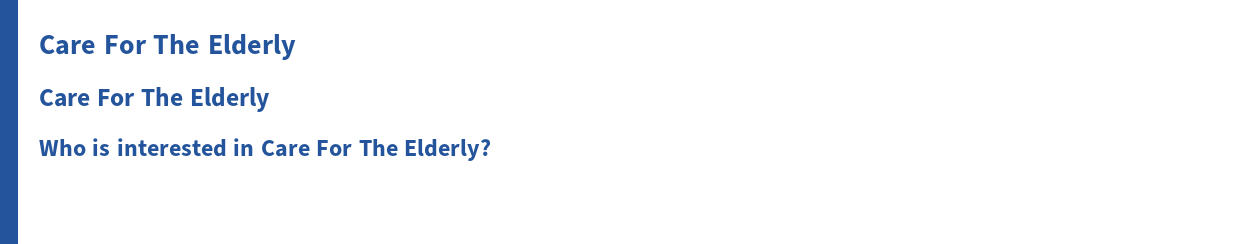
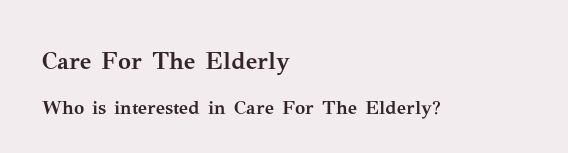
[39,34,296,60] [39,87,269,112] Care For The Elderly // Care For The Elderly -> [42,51,290,76] Care For The Elderly

